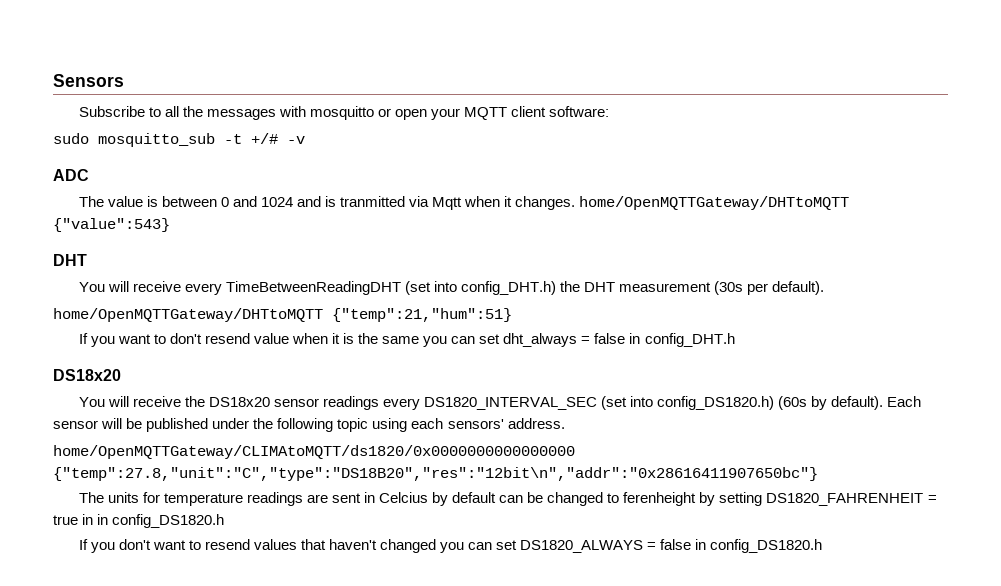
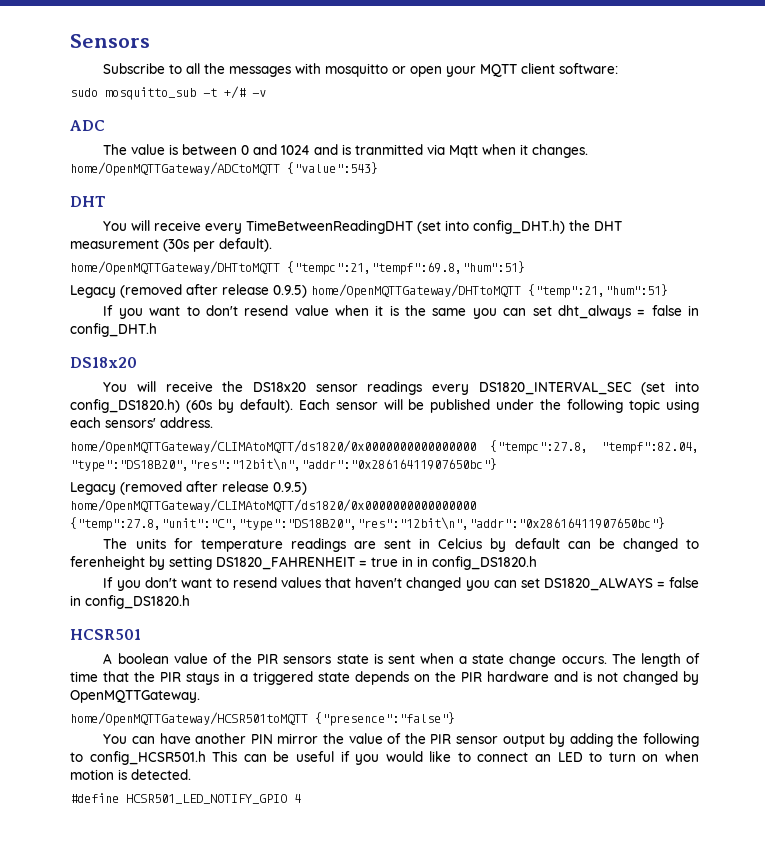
[579,196,850,210] home/OpenMQTTGateway/DHTtoMQTT -> [70,162,280,176] home/OpenMQTTGateway/ADCtoMQTT
(323, 315) none -> [287,261,525,275] [70,284,521,298] {"tempc":21,"tempf":69.8,"hum":51} // Legacy (removed after release 0.9.5) home/OpenMQTTGateway/DHTtoMQTT
(575, 452) none -> [489,440,699,454] [70,458,497,472] [70,481,307,495] [70,499,476,513] {"tempc":27.8, "tempf":82.04, "type":"DS18B20","res":"12bit\n","addr":"0x28616411907650bc"} // Legacy (removed after release 0.9.5) home/OpenMQTTGateway/CLIMAtoMQTT/ds1820/0x0000000000000000
(823, 546) none -> [70,629,141,640] [103,653,700,667] [70,671,699,685] [70,690,200,703] [70,712,455,726] [103,733,700,747] [70,751,699,765] [70,769,191,780] [70,793,301,804] // HCSR501 // A boolean value of the PIR sensors state is sent when a state change occurs. The length of time that the PIR stays in a triggered state depends on the PIR hardware and is not changed by OpenMQTTGateway. // home/OpenMQTTGateway/HCSR501toMQTT {"presence":"false"} // You can have another PIN mirror the value of the PIR sensor output by adding the following to config_HCSR501.h This can be useful if you would like to connect an LED to turn on when motion is detected. // #define HCSR501_LED_NOTIFY_GPIO 4

